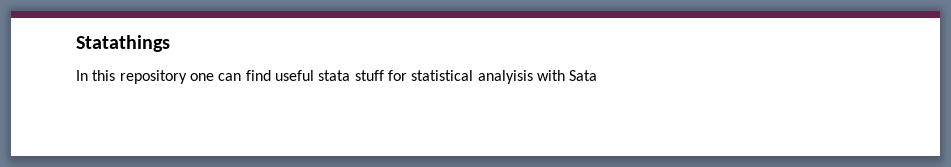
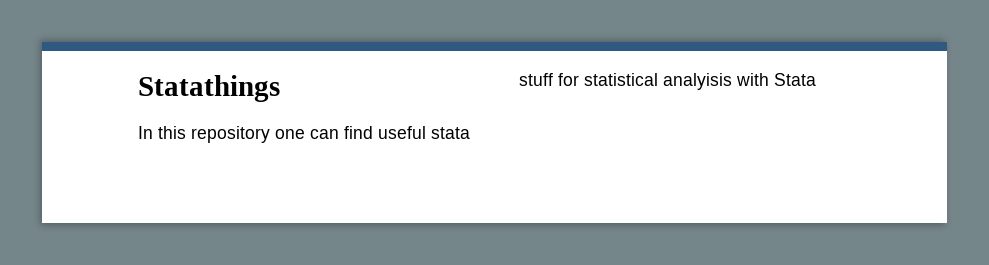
[569,70,598,81] Sata -> [774,73,816,86] Stata

